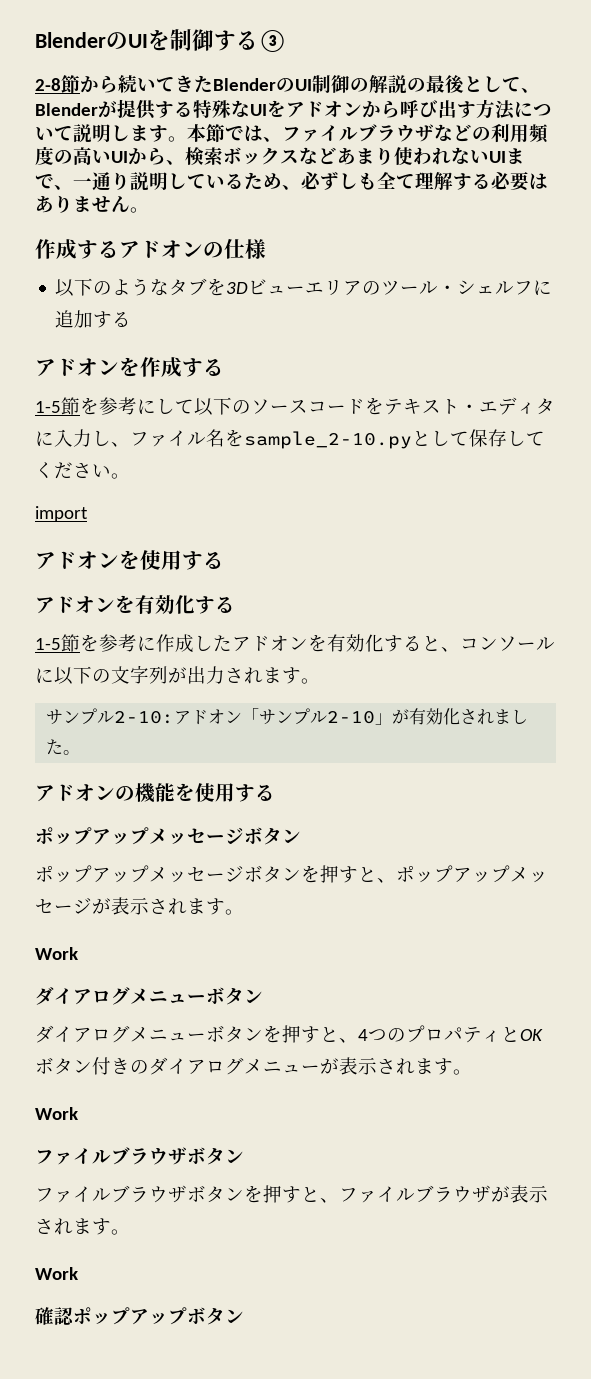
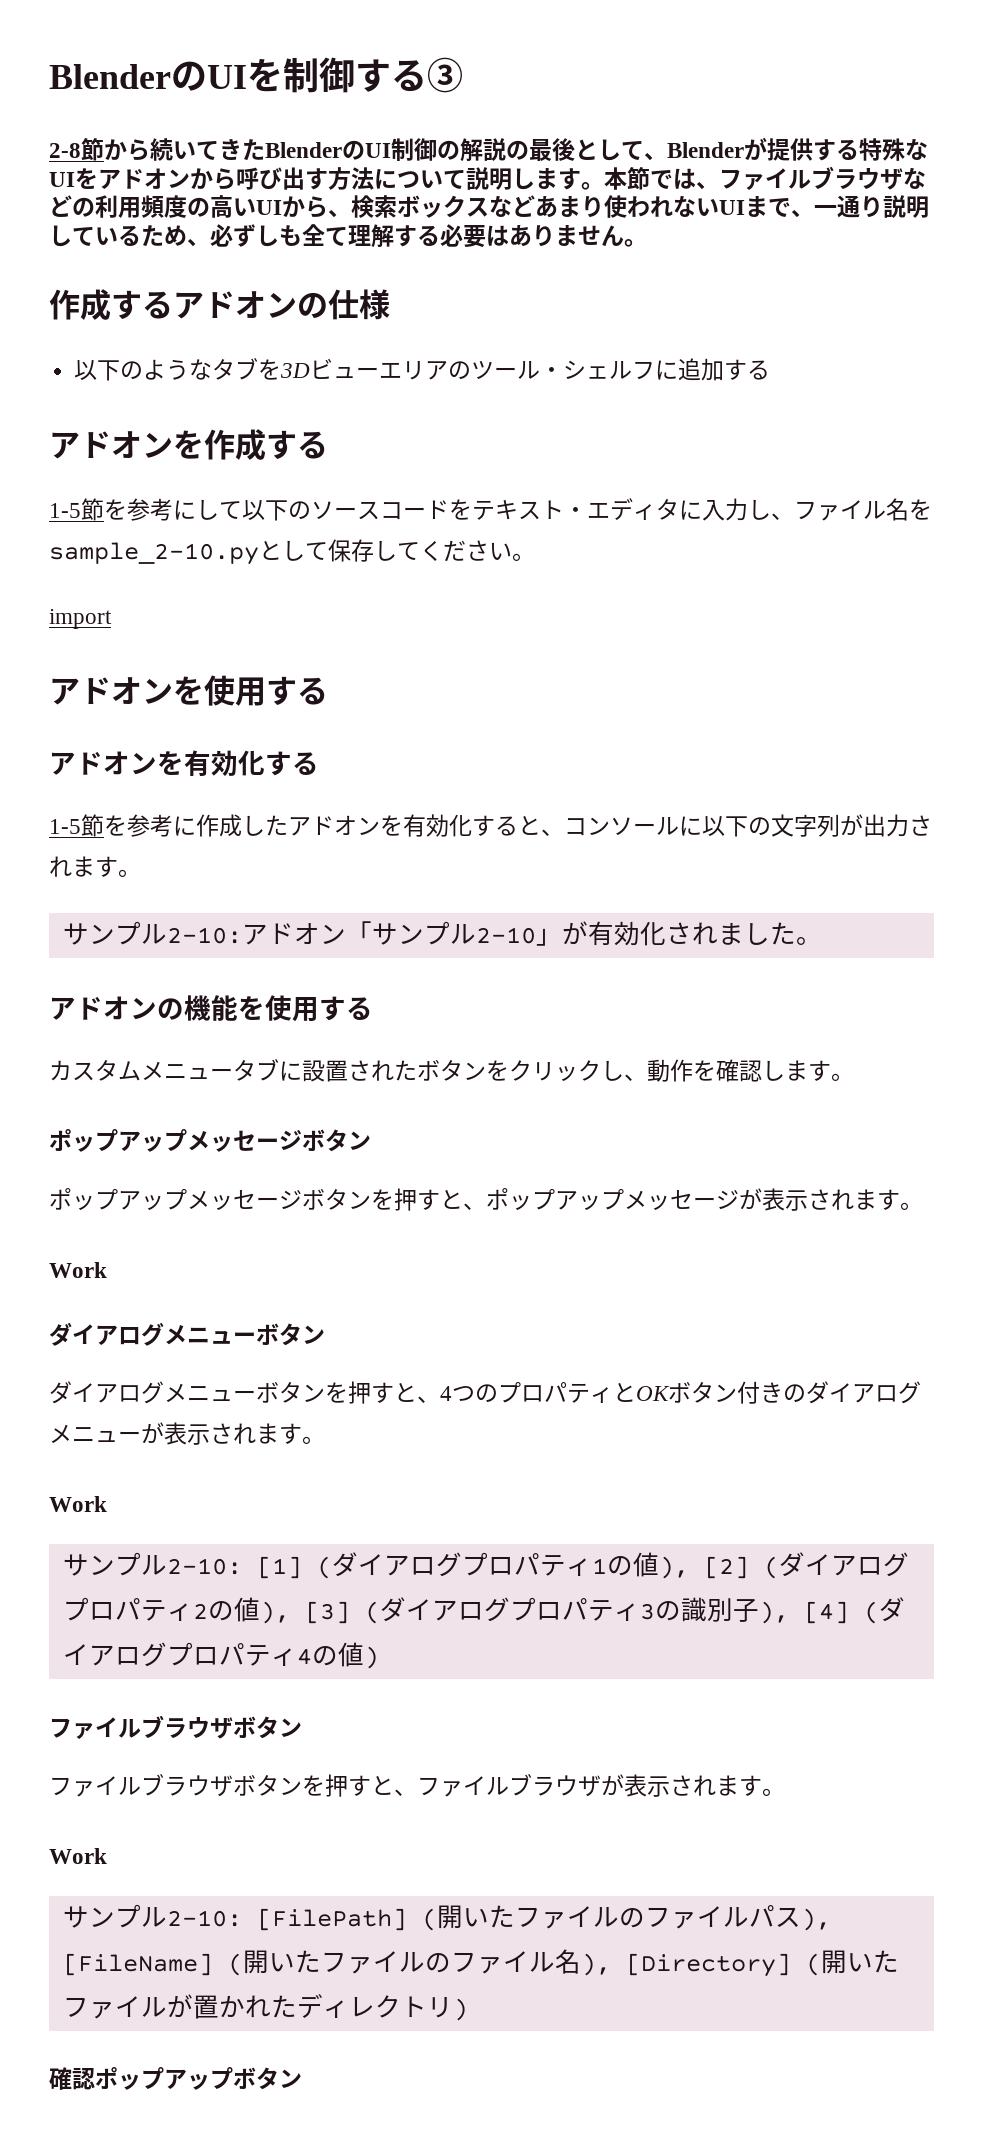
(275, 792) none -> [49,1059,854,1082] // カスタムメニュータブに設置されたボタンをクリックし、動作を確認します。
(78, 1113) none -> [62,1552,909,1579] [62,1597,905,1624] [62,1642,379,1669] // サンプル2-10: [1] (ダイアログプロパティ1の値), [2] (ダイアログプロパティ2の値), [3] (ダイアログプロパティ3の識別子), [4] (ダイアログプロパティ4の値)
(78, 1273) none -> [62,1904,831,1931] [62,1949,899,1977] [62,1994,468,2021] // サンプル2-10: [FilePath] (開いたファイルのファイルパス), [FileName] (開いたファイルのファイル名), [Directory] (開いたファイルが置かれたディレクトリ)

